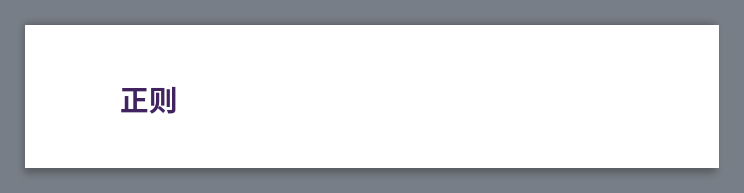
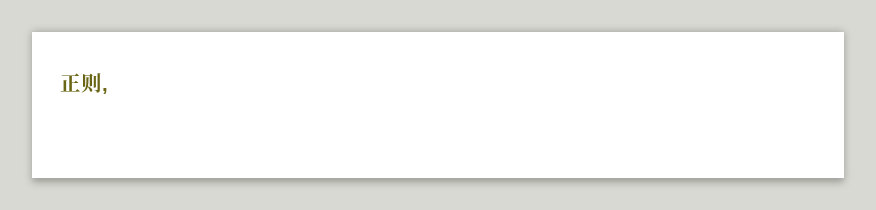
(178, 100) none -> [102,88,108,94] ,

